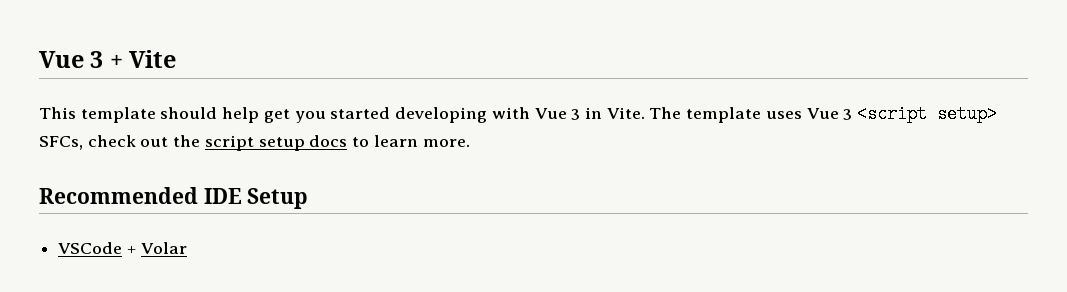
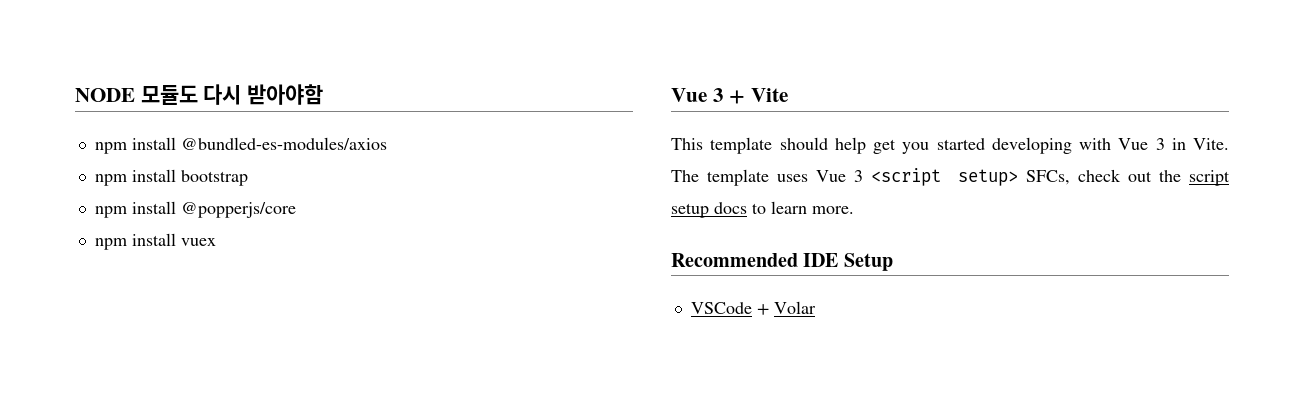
(39, 59) none -> [75,84,324,105] [94,137,387,154] [94,169,248,186] [94,201,296,218] [94,233,216,250] NODE 모듈도 다시 받아야함 // npm install @bundled-es-modules/axios // npm install bootstrap // npm install @popperjs/core // npm install vuex //

